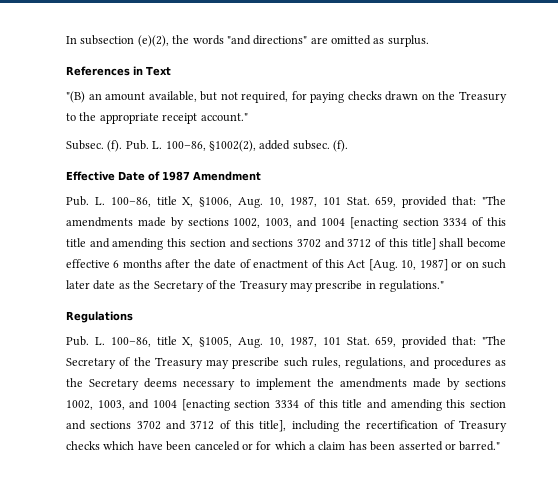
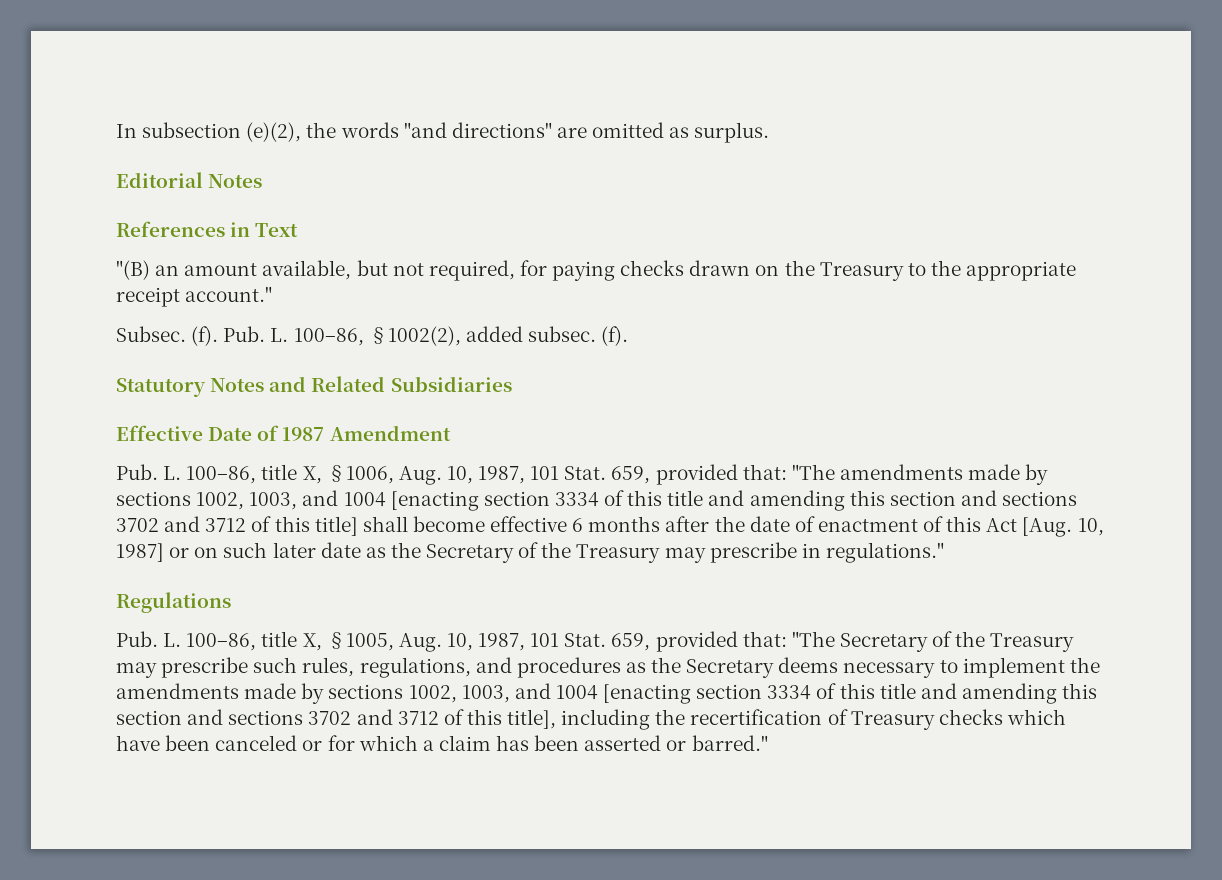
(429, 41) none -> [116,172,263,188] // Editorial Notes
(348, 146) none -> [116,376,512,397] // Statutory Notes and Related Subsidiaries

